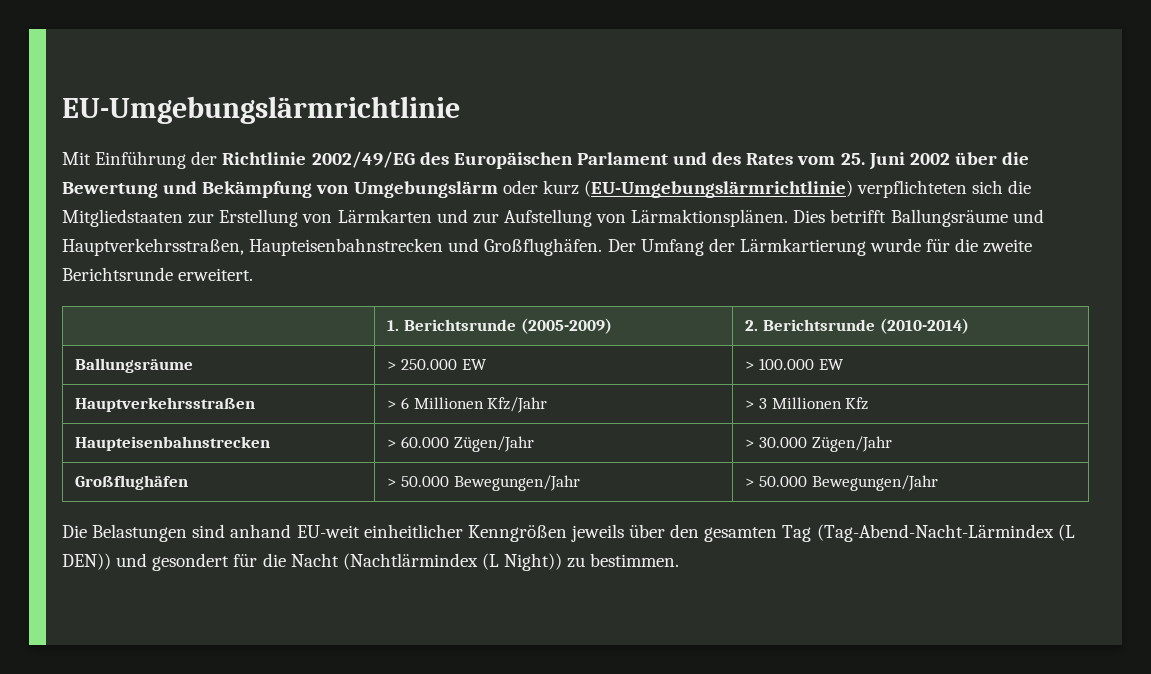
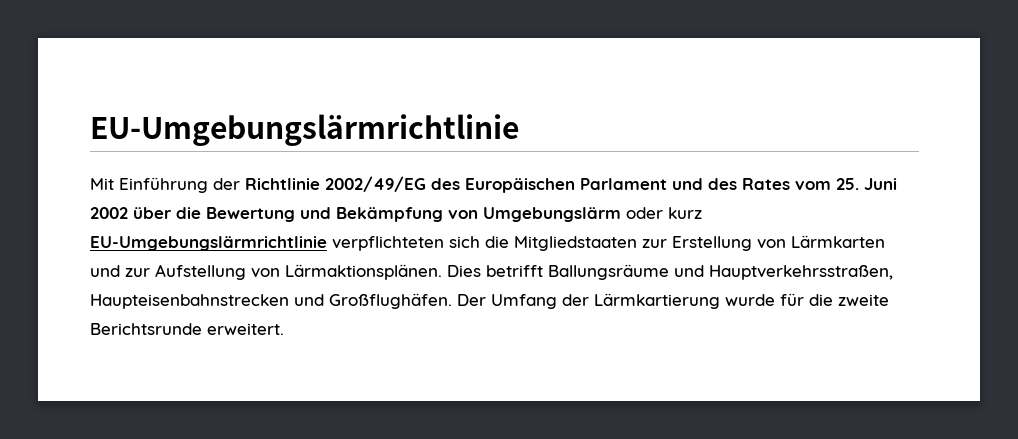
[583,180,853,198] (EU-Umgebungslärmrichtlinie) -> [90,236,327,251] EU-Umgebungslärmrichtlinie
[387,318,612,334] [745,318,969,334] [75,358,194,373] [387,359,487,370] [745,358,844,370] [75,397,256,412] [387,397,548,413] [745,397,869,410] [75,436,271,451] [387,436,534,452] [745,436,892,452] [75,475,189,490] [387,475,580,491] [745,475,938,491] [62,524,1075,542] [62,553,680,571] // | 1. Berichtsrunde (2005-2009) | 2. Berichtsrunde (2010-2014) // Ballungsräume | > 250.000 EW | > 100.000 EW // Hauptverkehrsstraßen | > 6 Millionen Kfz/Jahr | > 3 Millionen Kfz // Haupteisenbahnstrecken | > 60.000 Zügen/Jahr | > 30.000 Zügen/Jahr // Großflughäfen | > 50.000 Bewegungen/Jahr | > 50.000 Bewegungen/Jahr // Die Belastungen sind anhand EU-weit einheitlicher Kenngrößen jeweils über den gesamten Tag (Tag-Abend-Nacht-Lärmindex (L DEN)) und gesondert für die Nacht (Nachtlärmindex (L Night)) zu bestimmen. -> (284, 329) none

